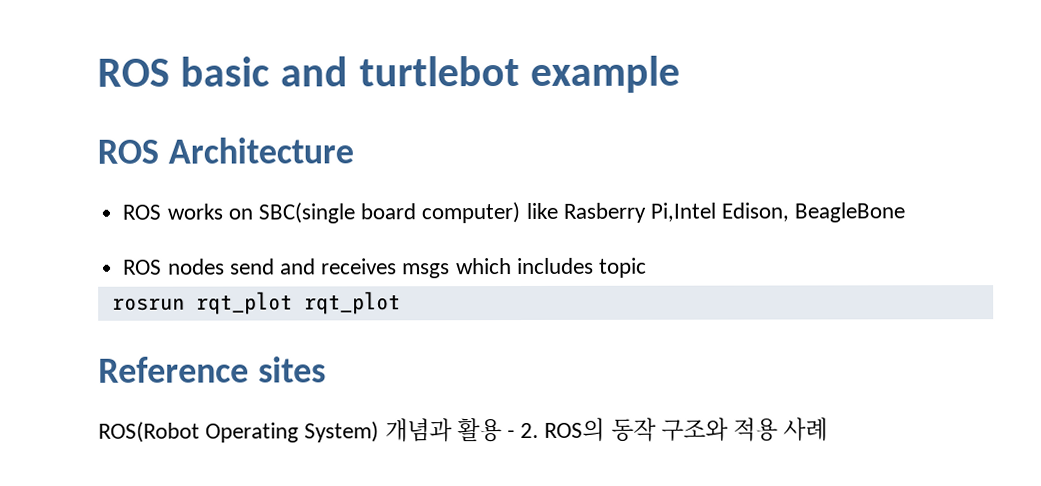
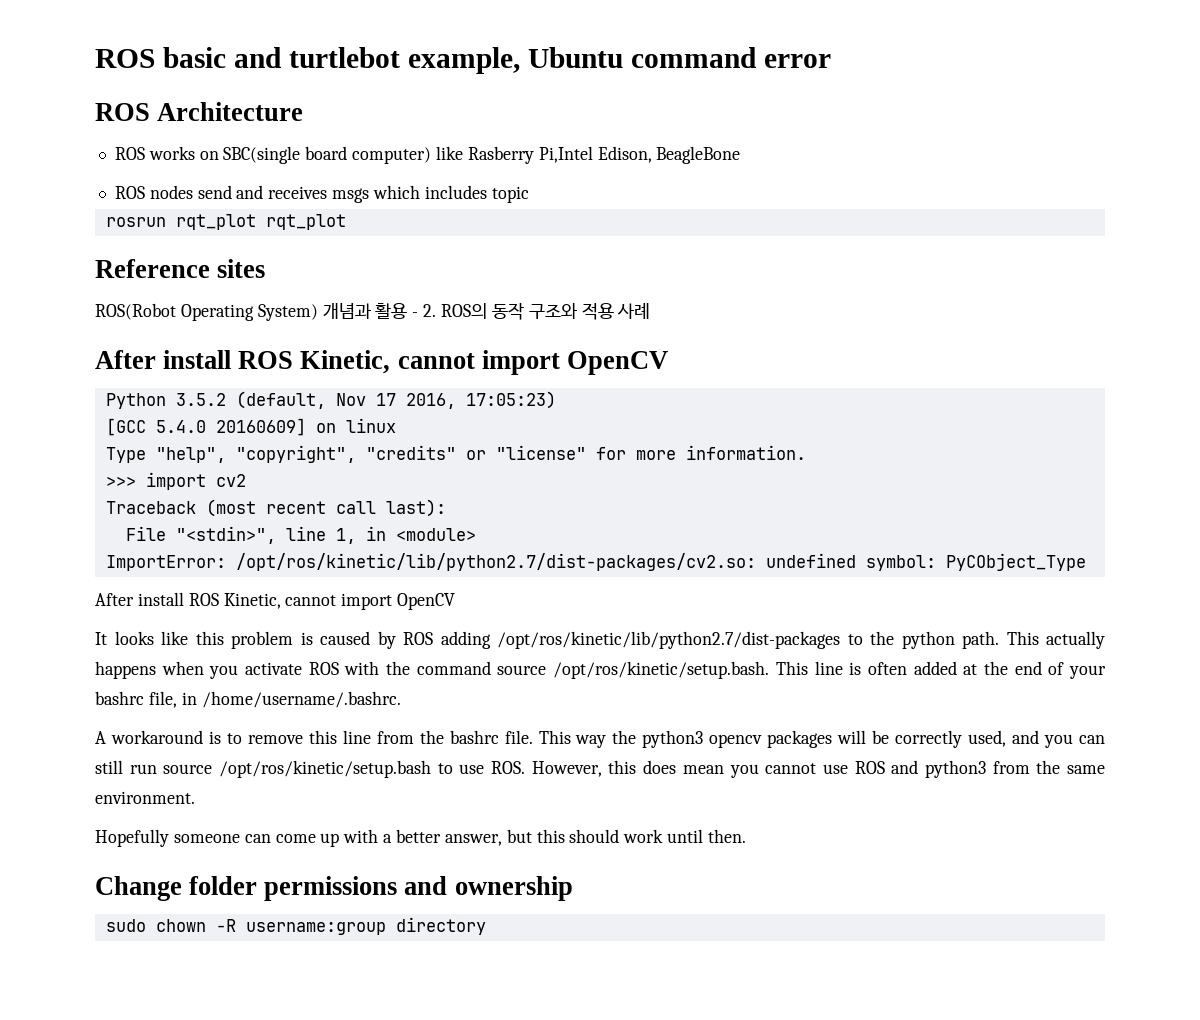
[529,55,680,93] example -> [407,47,831,74] example, Ubuntu command error
(829, 429) none -> [95,350,668,375] [105,391,556,409] [105,418,396,436] [105,445,806,463] [105,472,246,490] [105,499,446,517] [125,526,476,544] [105,553,1086,571] [95,592,456,610] [95,631,1105,649] [95,661,1107,679] [95,691,401,708] [95,730,1105,748] [95,760,1106,778] [95,791,195,804] [95,829,747,847] [95,876,573,901] [105,917,486,935] // After install ROS Kinetic, cannot import OpenCV // Python 3.5.2 (default, Nov 17 2016, 17:05:23) // [GCC 5.4.0 20160609] on linux // Type "help", "copyright", "credits" or "license" for more information. // >>> import cv2 // Traceback (most recent call last): // File "<stdin>", line 1, in <module> // ImportError: /opt/ros/kinetic/lib/python2.7/dist-packages/cv2.so: undefined symbol: PyCObject_Type // After install ROS Kinetic, cannot import OpenCV // It looks like this problem is caused by ROS adding /opt/ros/kinetic/lib/python2.7/dist-packages to the python path. This actually happens when you activate ROS with the command source /opt/ros/kinetic/setup.bash. This line is often added at the end of your bashrc file, in /home/username/.bashrc. // A workaround is to remove this line from the bashrc file. This way the python3 opencv packages will be correctly used, and you can still run source /opt/ros/kinetic/setup.bash to use ROS. However, this does mean you cannot use ROS and python3 from the same environment. // Hopefully someone can come up with a better answer, but this should work until then. // Change folder permissions and ownership // sudo chown -R username:group directory

